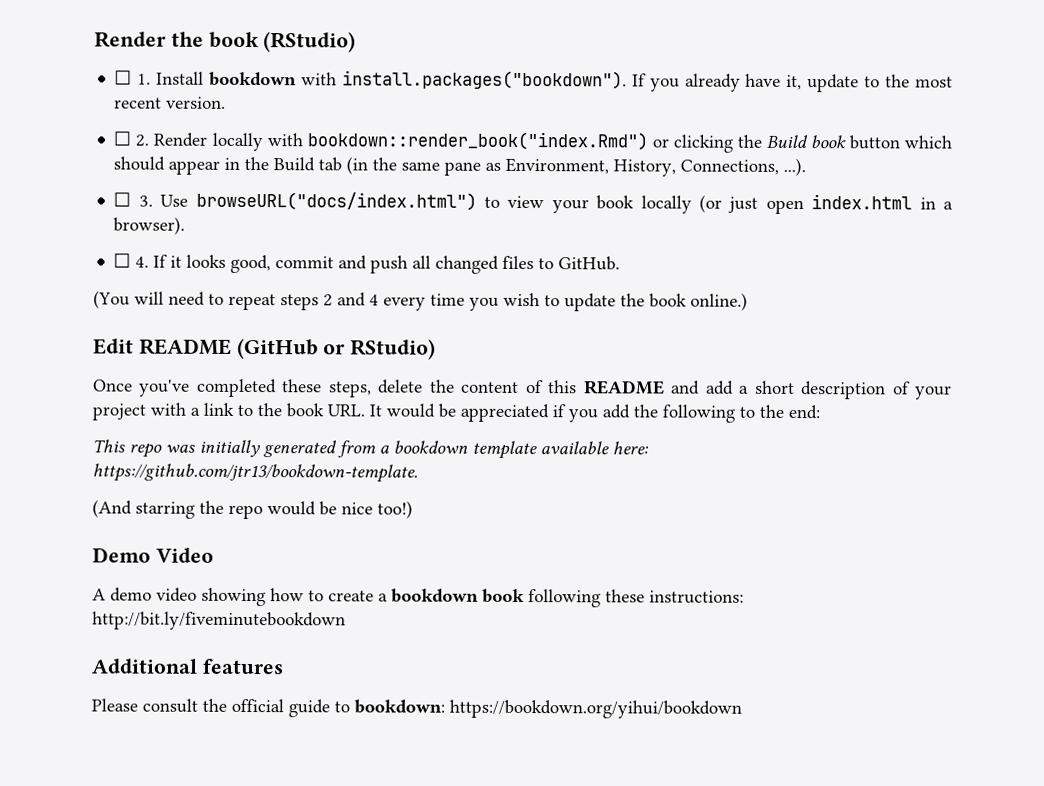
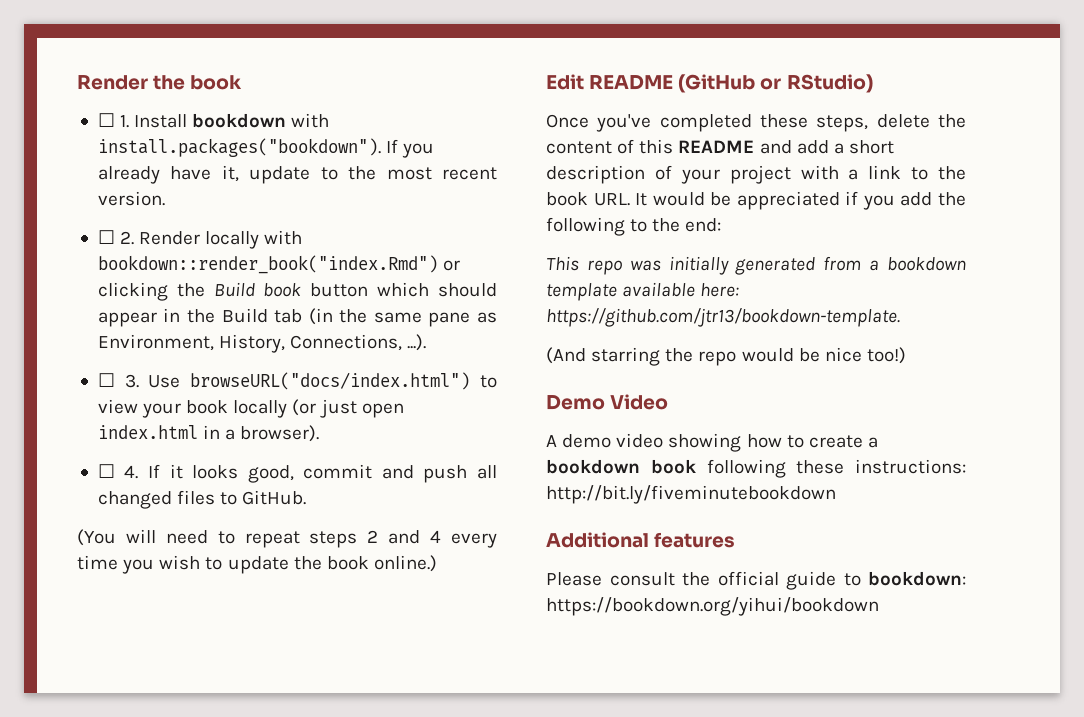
[263,31,357,53] (RStudio) -> (243, 82) none

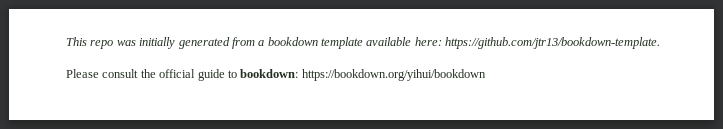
[77,75,243,90] [97,113,330,128] [97,138,435,158] [97,165,497,184] [97,191,165,206] [97,230,303,249] [97,255,461,274] [97,282,497,301] [97,308,497,327] [97,334,427,353] [97,372,498,390] [97,399,404,418] [97,425,320,442] [97,464,497,483] [97,490,307,509] [77,529,498,548] [77,555,437,574] [546,74,873,93] [546,114,966,132] [546,139,894,154] [546,165,966,184] [546,191,966,210] [546,217,722,236] Render the book // ☐ 1. Install bookdown with install.packages("bookdown"). If you already have it, update to the most recent version. // ☐ 2. Render locally with bookdown::render_book("index.Rmd") or clicking the Build book button which should appear in the Build tab (in the same pane as Environment, History, Connections, ...). // ☐ 3. Use browseURL("docs/index.html") to view your book locally (or just open index.html in a browser). // ☐ 4. If it looks good, commit and push all changed files to GitHub. // (You will need to repeat steps 2 and 4 every time you wish to update the book online.) // Edit README (GitHub or RStudio) // Once you've completed these steps, delete the content of this README and add a short description of your project with a link to the book URL. It would be appreciated if you add the following to the end: // -> (66, 41) none
[546,347,906,366] [546,394,669,410] [546,433,878,452] [546,459,966,478] [546,485,836,504] [546,532,736,548] // (And starring the repo would be nice too!) // Demo Video // A demo video showing how to create a bookdown book following these instructions: http://bit.ly/fiveminutebookdown // Additional features -> (661, 43) none

